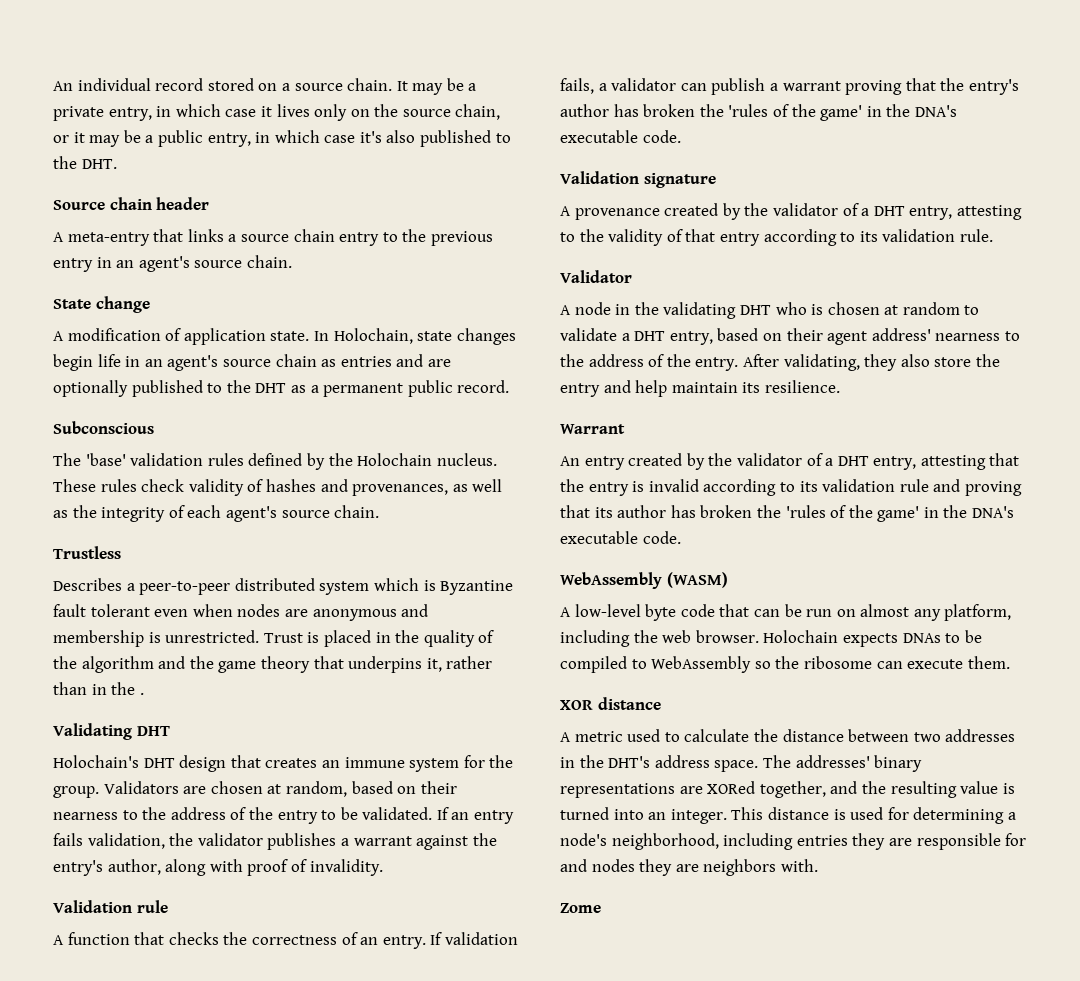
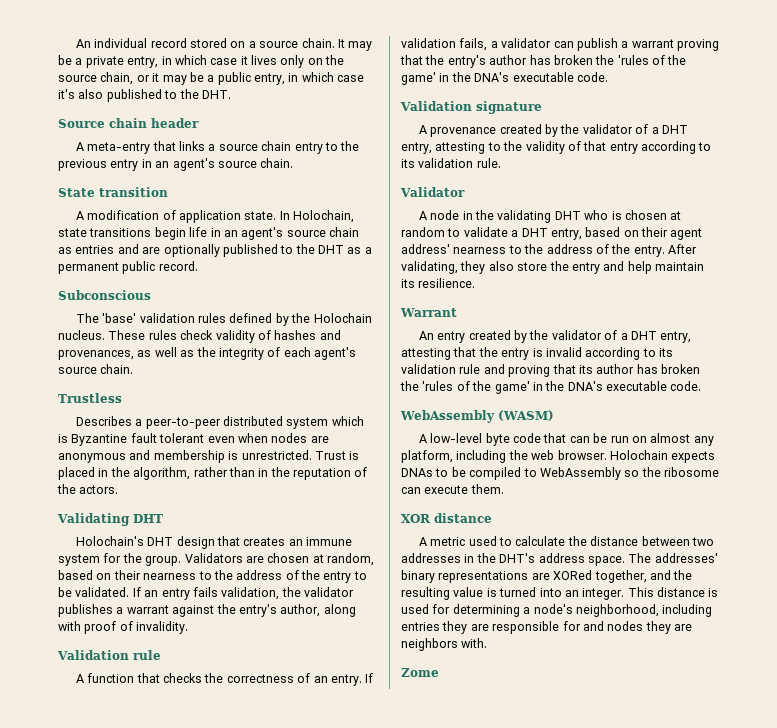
[95,296,150,313] change -> [99,187,168,197] transition
[456,328,516,345] changes -> [89,228,152,237] transitions
[423,630,495,647] [53,656,493,673] [53,682,144,695] quality of the algorithm and the game theory that underpins it, rather than in the . -> [133,467,368,480] [57,484,119,494] algorithm, rather than in the reputation of the actors.

